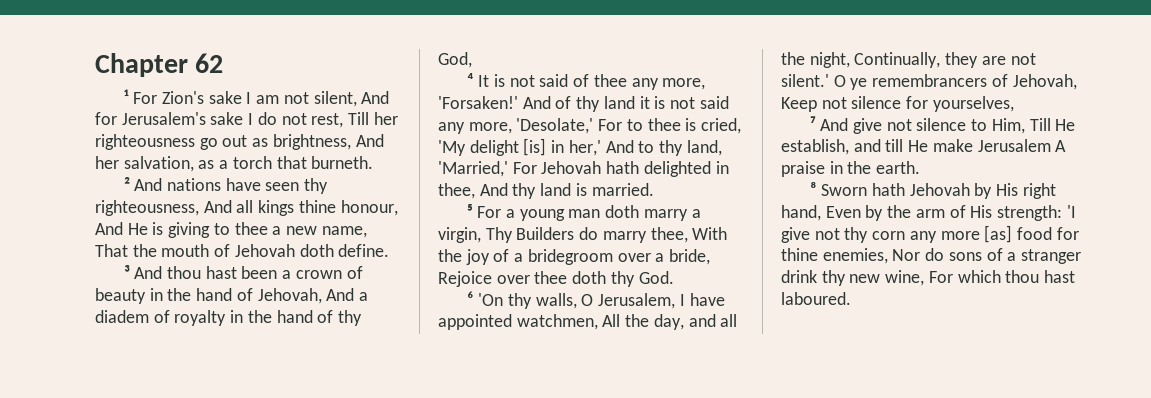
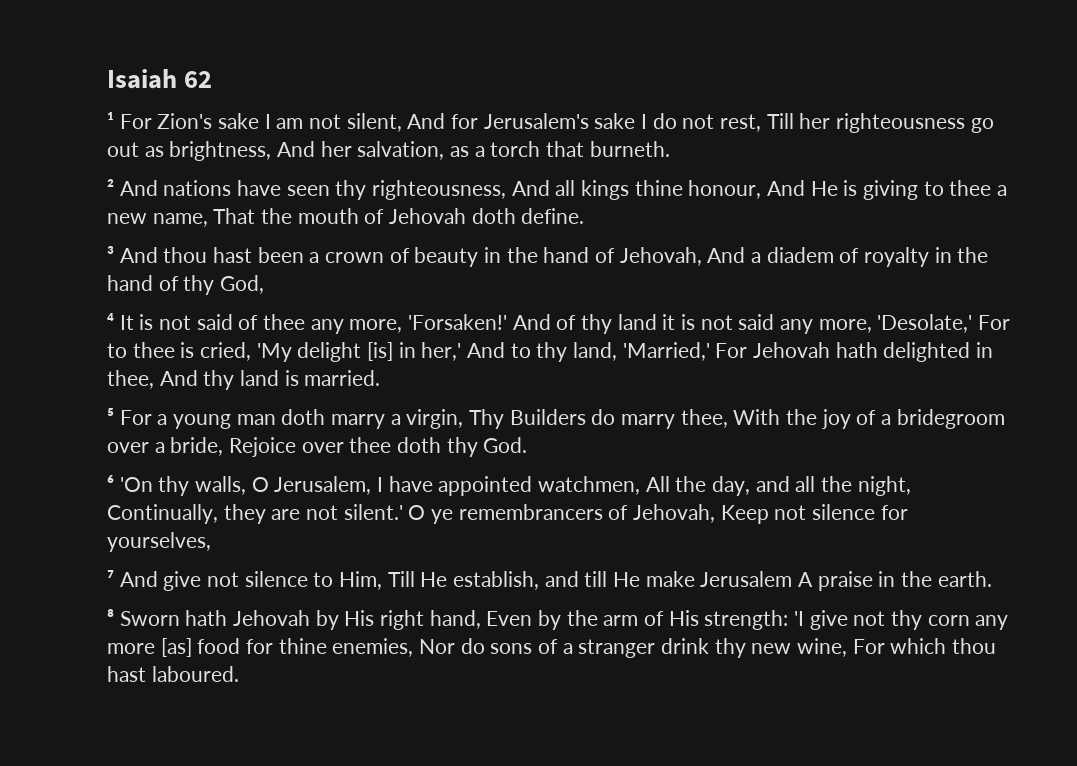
[95,53,188,77] Chapter -> [107,69,177,89] Isaiah

